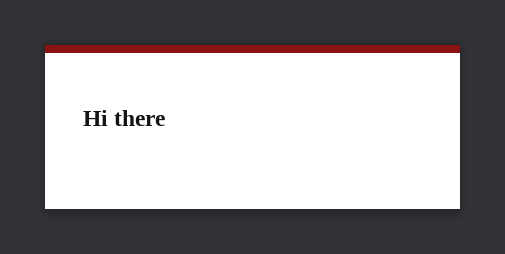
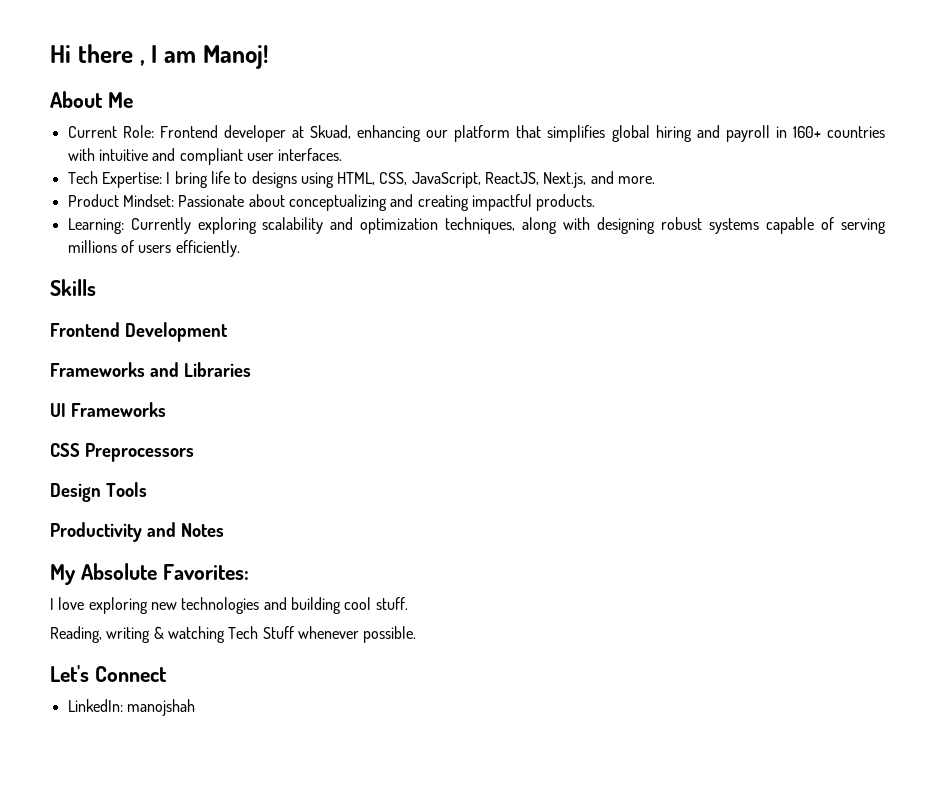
(166, 118) none -> [139,45,269,69] [50,91,133,108] [67,125,886,142] [67,148,343,165] [67,171,656,188] [67,194,596,211] [67,217,886,234] [67,240,240,257] [50,279,96,296] [50,322,228,342] [50,362,251,377] [50,402,166,417] [50,443,194,462] [50,482,147,502] [50,522,224,542] [50,563,249,585] [50,597,408,614] [50,626,417,643] [50,665,167,682] [67,699,195,716] , I am Manoj! // About Me // Current Role: Frontend developer at Skuad, enhancing our platform that simplifies global hiring and payroll in 160+ countries with intuitive and compliant user interfaces. // Tech Expertise: I bring life to designs using HTML, CSS, JavaScript, ReactJS, Next.js, and more. // Product Mindset: Passionate about conceptualizing and creating impactful products. // Learning: Currently exploring scalability and optimization techniques, along with designing robust systems capable of serving millions of users efficiently. // Skills // Frontend Development // Frameworks and Libraries // UI Frameworks // CSS Preprocessors // Design Tools // Productivity and Notes // My Absolute Favorites: // I love exploring new technologies and building cool stuff. // Reading, writing & watching Tech Stuff whenever possible. // Let's Connect // LinkedIn: manojshah

